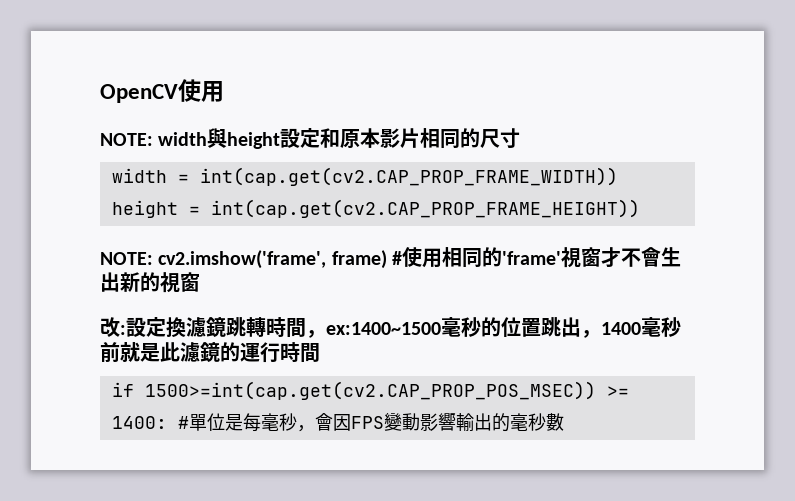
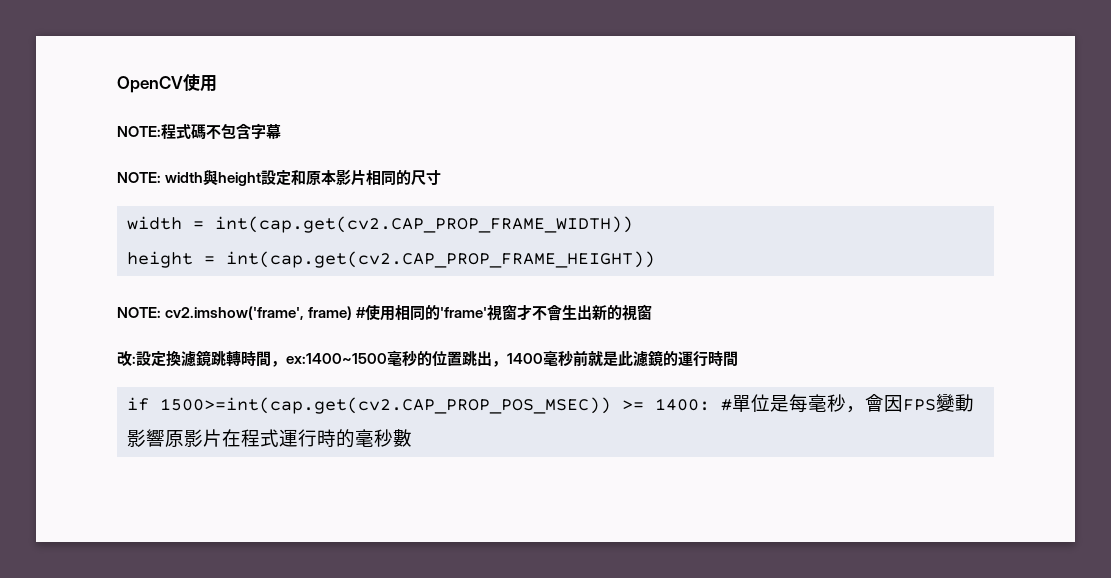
(224, 91) none -> [117,123,281,140] // NOTE:程式碼不包含字幕
[456,413,492,431] 輸出 -> [165,429,337,447] 原影片在程式運行時

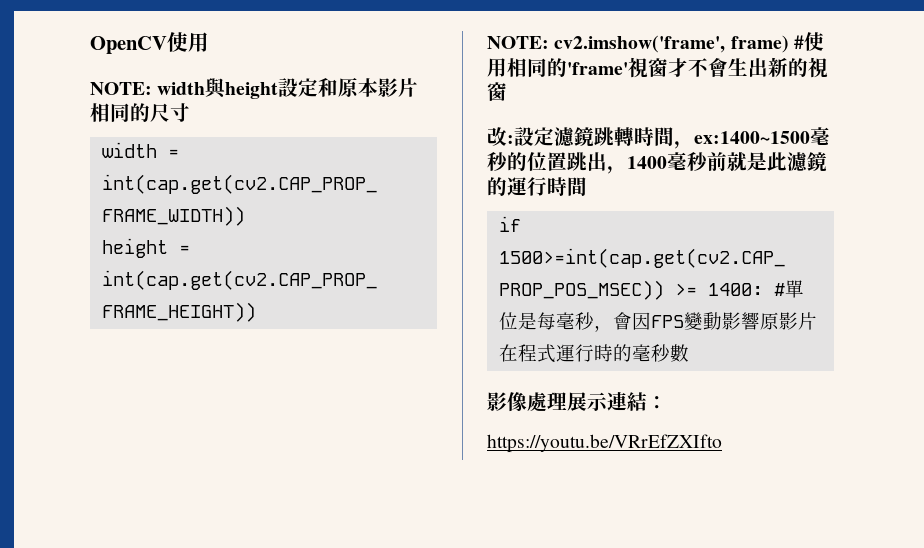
[117,123,281,140] // NOTE:程式碼不包含字幕 -> (209, 42) none
[166,350,181,367] 換 -> (554, 136) none
(413, 438) none -> [487,392,667,412] [487,434,722,453] // 影像處理展示連結： // https://youtu.be/VRrEfZXIfto

